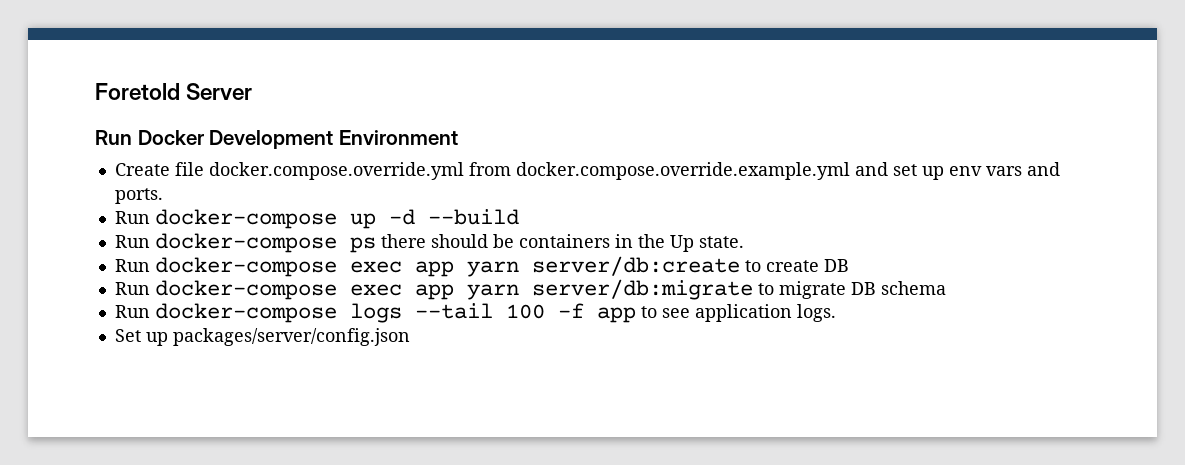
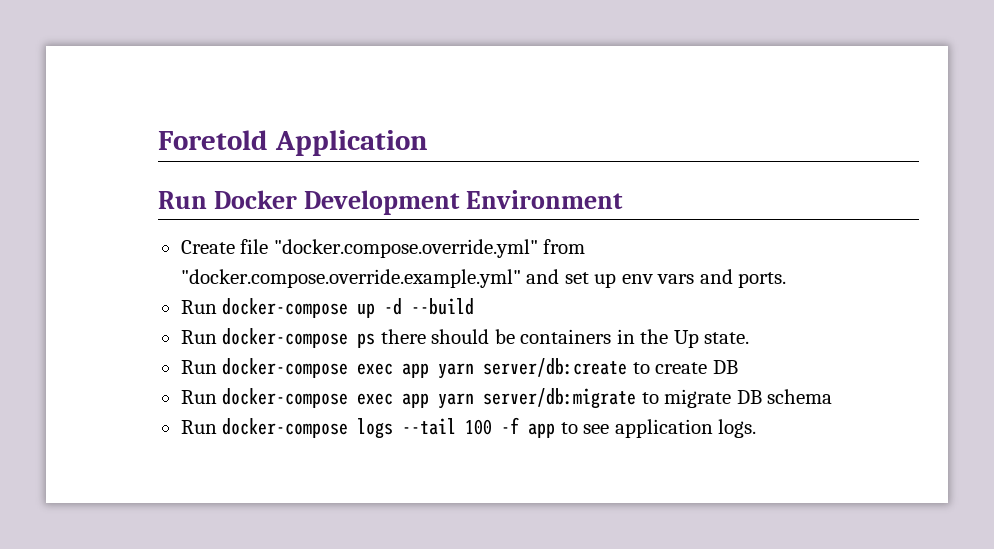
[186,83,253,100] Server -> [274,130,428,156] Application
[208,162,850,180] docker.compose.override.yml from docker.compose.override.example.yml -> [273,239,586,258] [180,269,521,288] "docker.compose.override.yml" from "docker.compose.override.example.yml"
[114,328,410,346] // Set up packages/server/config.json -> (757, 428) none

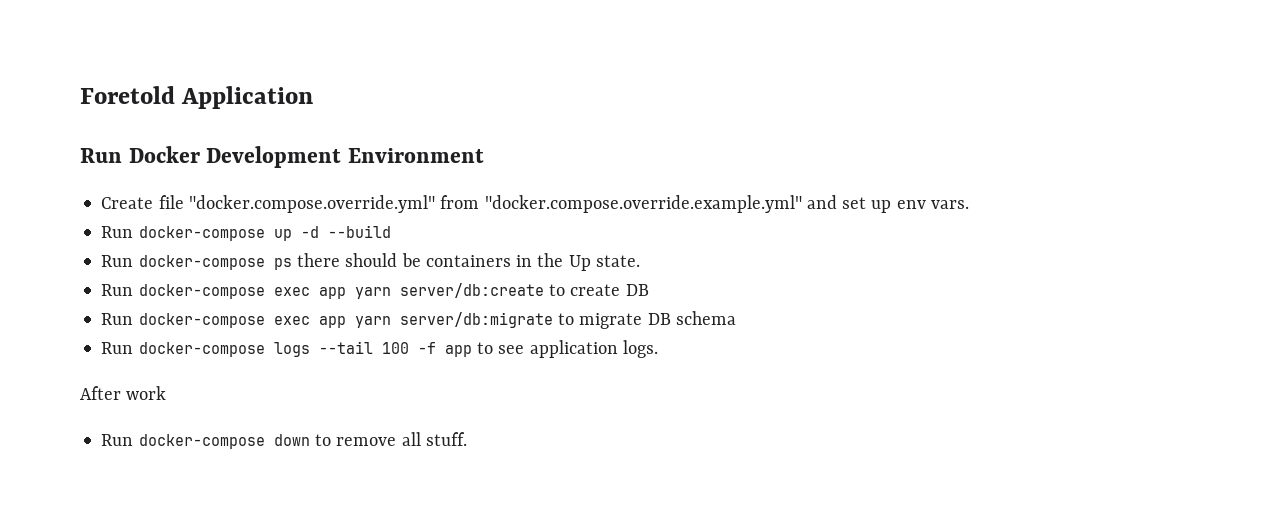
[657,269,787,288] vars and ports. -> [930,200,969,209] vars.
(757, 428) none -> [80,386,167,400] [101,432,467,449] // After work // Run docker-compose down to remove all stuff.

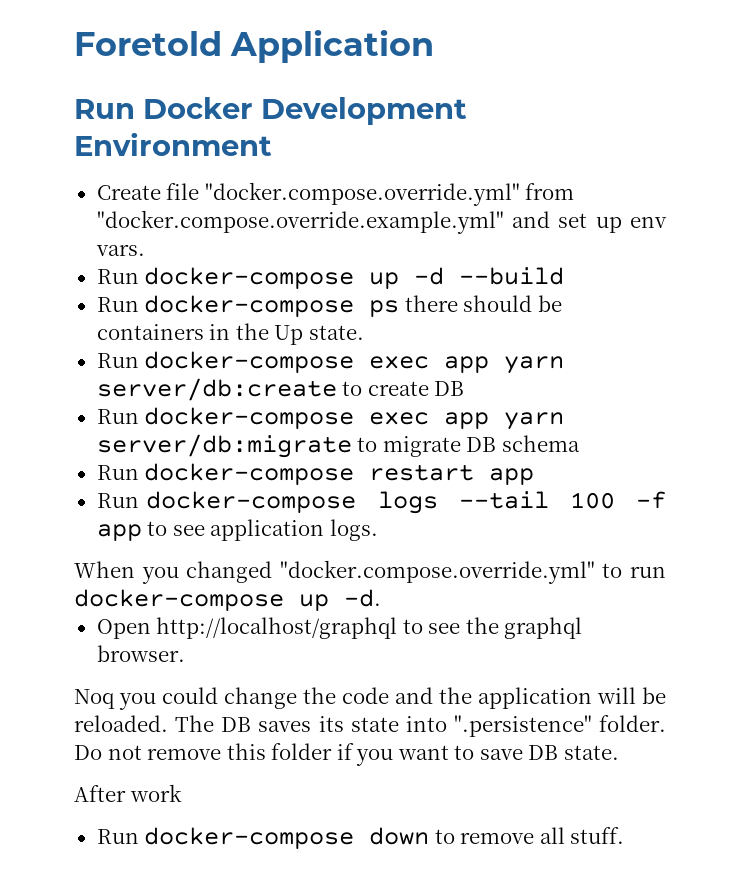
(736, 318) none -> [96,463,535,485] // Run docker-compose restart app
(658, 349) none -> [74,560,666,584] [74,589,381,611] [96,617,583,639] [96,645,185,662] [74,687,666,710] [74,715,666,737] [74,743,619,766] // When you changed "docker.compose.override.yml" to run docker-compose up -d. // Open http://localhost/graphql to see the graphql browser. // Noq you could change the code and the application will be reloaded. The DB saves its state into ".persistence" folder. Do not remove this folder if you want to save DB state.

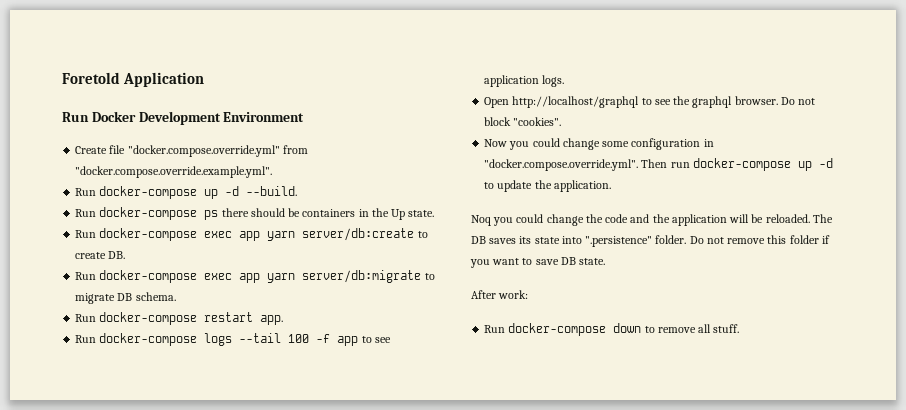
[96,210,668,234] [95,244,145,256] "docker.compose.override.example.yml" and set up env vars. -> [75,166,273,178] "docker.compose.override.example.yml".
[459,267,565,285] --build -> [246,186,298,196] --build.
[434,381,465,396] DB -> [108,251,126,259] DB.
[501,435,580,452] schema -> [135,292,176,301] schema.
[489,468,535,485] app -> [260,315,284,325] app.
[74,560,666,584] [74,589,381,611] // When you changed "docker.compose.override.yml" to run docker-compose up -d. -> (565, 81) none
(185, 653) none -> [780,97,816,105] [484,117,562,126] [484,138,714,150] [484,158,833,171] [484,180,611,192] Do not block "cookies". // Now you could change some configuration in "docker.compose.override.yml". Then run docker-compose up -d to update the application.
[129,784,182,802] work -> [498,290,529,299] work:

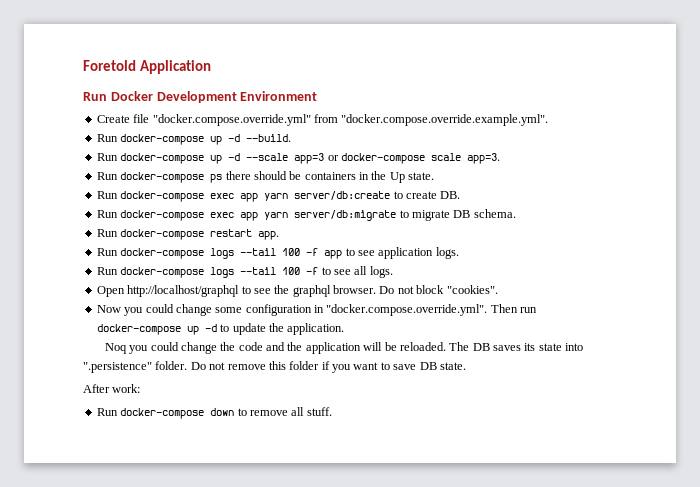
(298, 191) none -> [96,153,500,164] // Run docker-compose up -d --scale app=3 or docker-compose scale app=3.
(565, 81) none -> [96,266,393,278] // Run docker-compose logs --tail 100 -f to see all logs.

